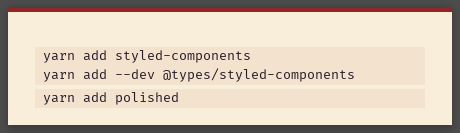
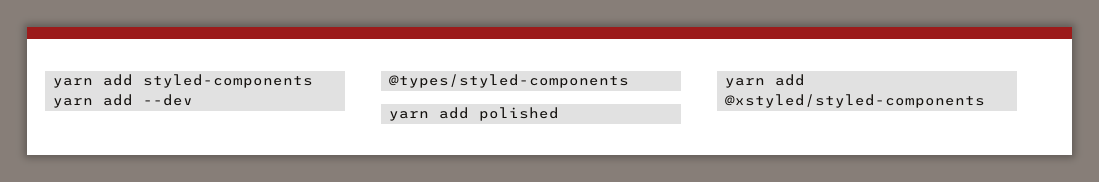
(179, 98) none -> [724,74,805,88] [724,94,985,108] // yarn add @xstyled/styled-components

